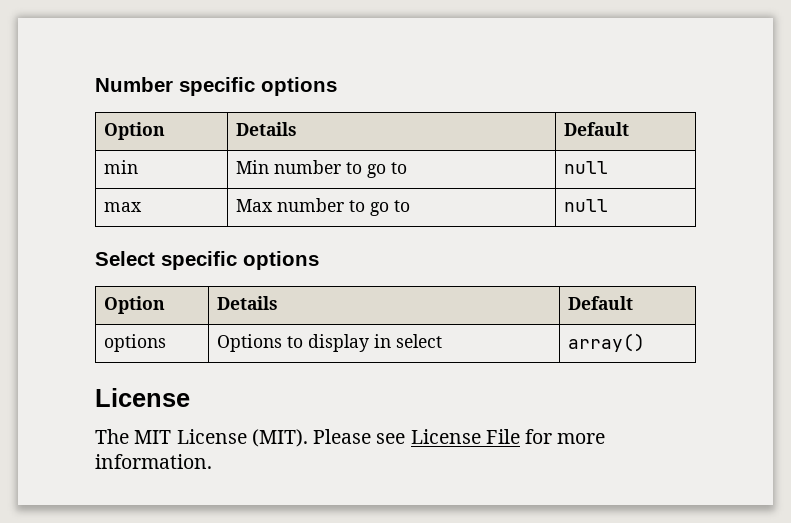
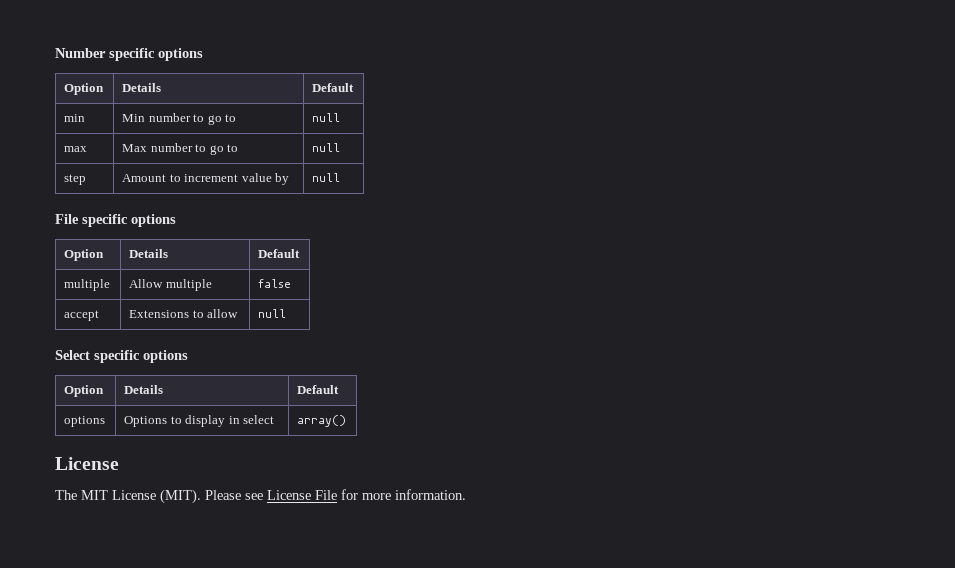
(608, 205) none -> [64,174,87,185] [122,173,290,185] [312,173,341,182] [55,214,176,227] [64,249,105,261] [129,249,169,258] [258,249,301,258] [64,279,111,291] [129,279,212,291] [258,279,292,288] [64,310,100,321] [129,309,239,318] [258,309,287,318] // step | Amount to increment value by | null // File specific options // Option | Details | Default // multiple | Allow multiple | false // accept | Extensions to allow | null

